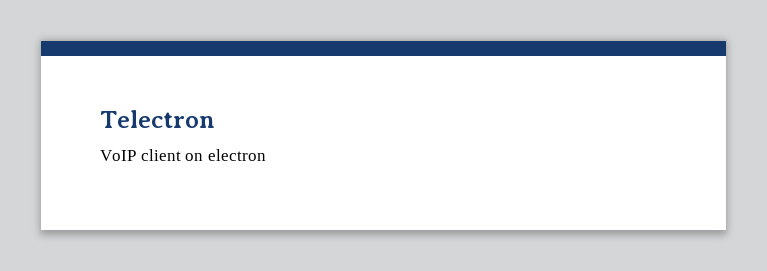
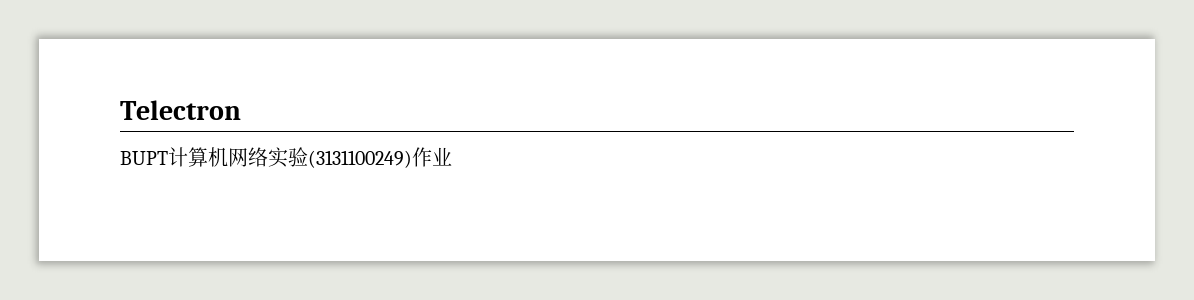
[100,149,266,161] VoIP client on electron -> [120,147,452,168] BUPT计算机网络实验(3131100249)作业

